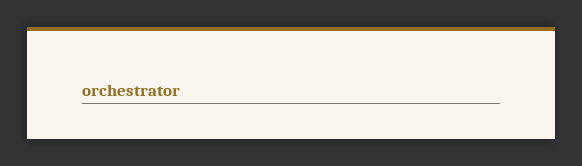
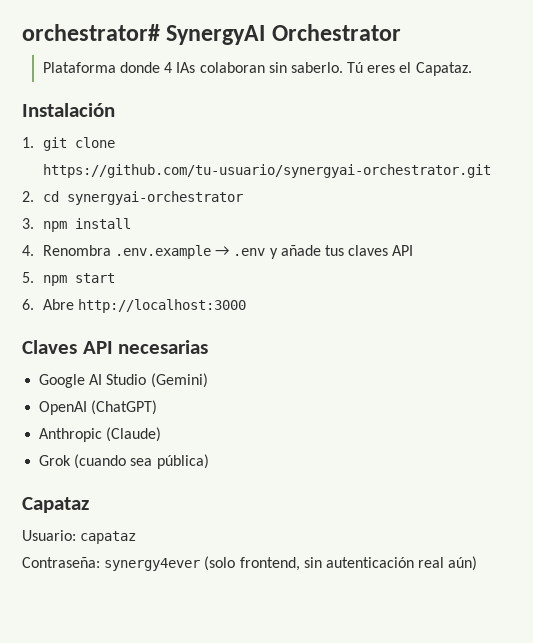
[82,84,180,96] orchestrator -> [22,24,401,45] [42,62,472,76] [22,103,115,117] [22,137,115,151] [42,164,491,178] [22,191,243,205] [22,218,131,232] [22,245,414,259] [22,272,115,286] [22,299,246,313] [22,340,209,354] [39,373,208,388] [39,400,158,415] [39,427,162,442] [39,454,209,469] [22,497,89,513] [22,530,137,544] [22,556,478,571] orchestrator# SynergyAI Orchestrator // Plataforma donde 4 IAs colaboran sin saberlo. Tú eres el Capataz. // Instalación // 1. git clone https://github.com/tu-usuario/synergyai-orchestrator.git // 2. cd synergyai-orchestrator // 3. npm install // 4. Renombra .env.example → .env y añade tus claves API // 5. npm start // 6. Abre http://localhost:3000 // Claves API necesarias // Google AI Studio (Gemini) // OpenAI (ChatGPT) // Anthropic (Claude) // Grok (cuando sea pública) // Capataz // Usuario: capataz // Contraseña: synergy4ever (solo frontend, sin autenticación real aún)

